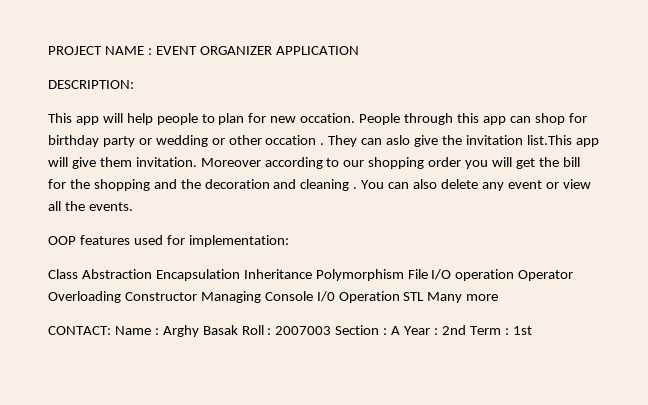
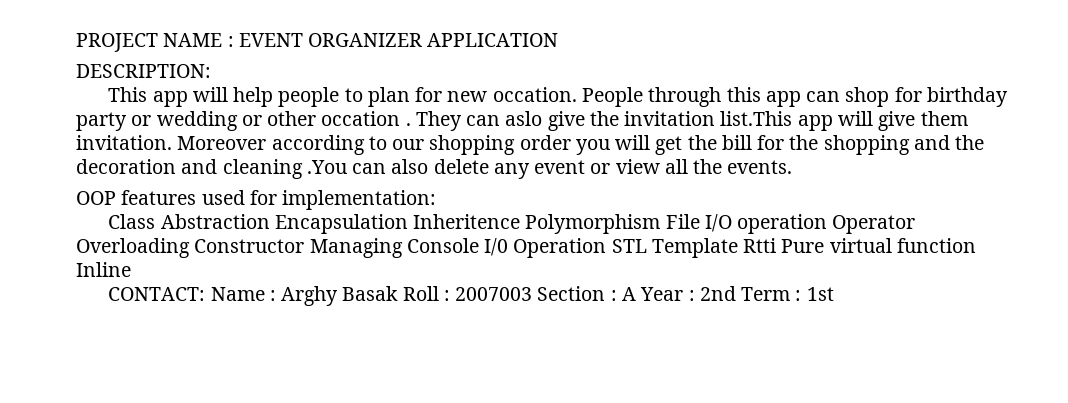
[353,180,385,189] . You -> [306,160,347,174] .You
[243,269,312,279] Inheritance -> [413,214,521,229] Inheritence
[427,292,499,303] Many more -> [651,238,976,258] [76,262,131,277] Template Rtti Pure virtual function Inline

